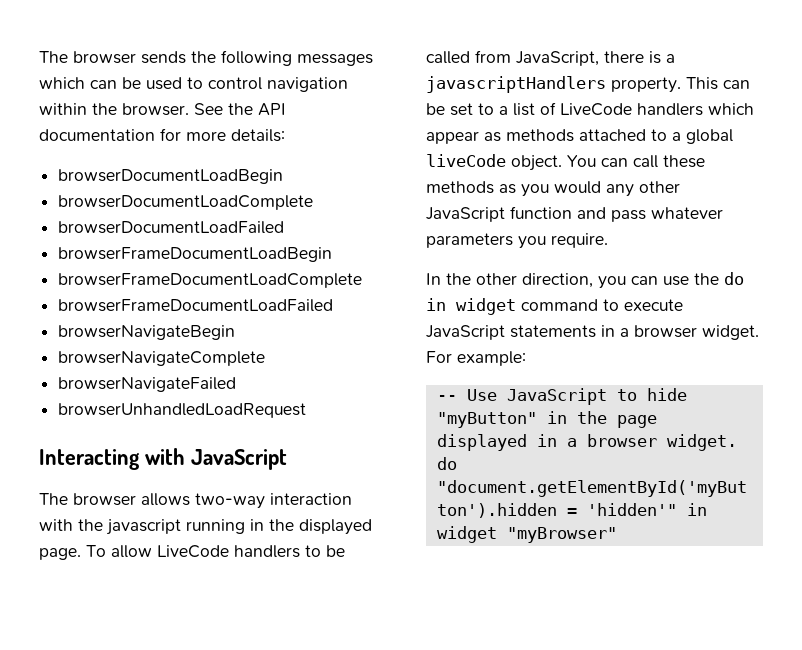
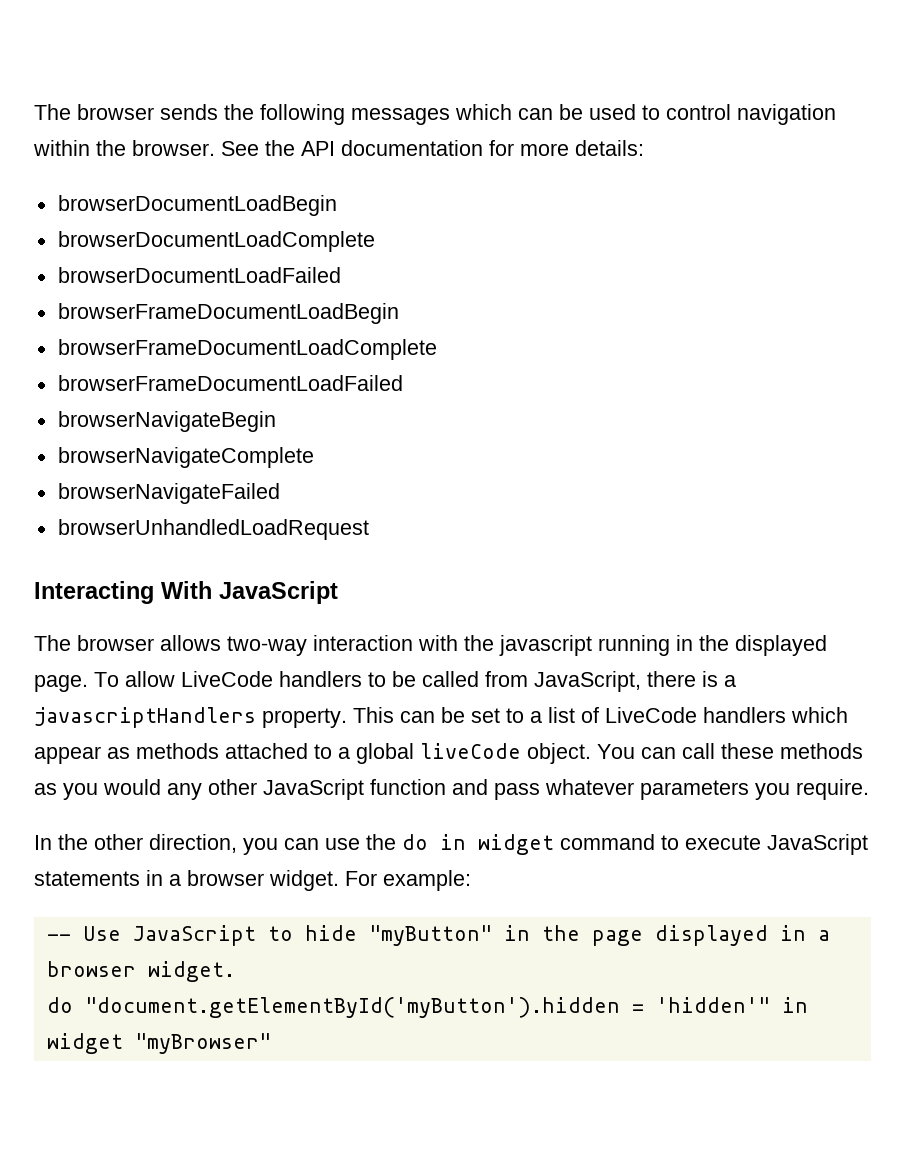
[144,448,185,465] with -> [161,581,212,599] With

